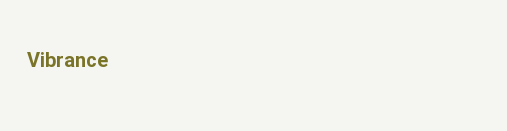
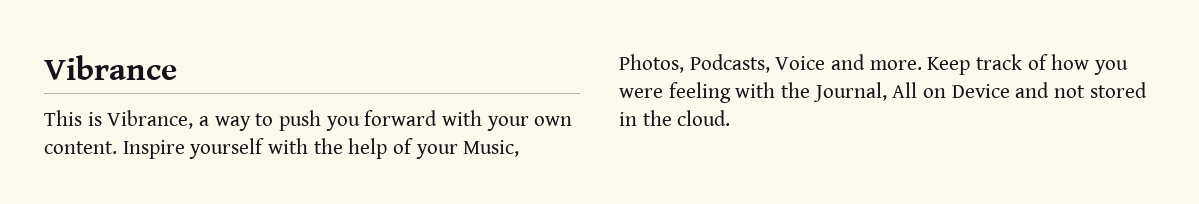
(108, 59) none -> [44,110,573,131] [44,138,520,159] [619,54,1129,75] [619,82,1147,103] [619,110,731,126] // This is Vibrance, a way to push you forward with your own content. Inspire yourself with the help of your Music, Photos, Podcasts, Voice and more. Keep track of how you were feeling with the Journal, All on Device and not stored in the cloud.

